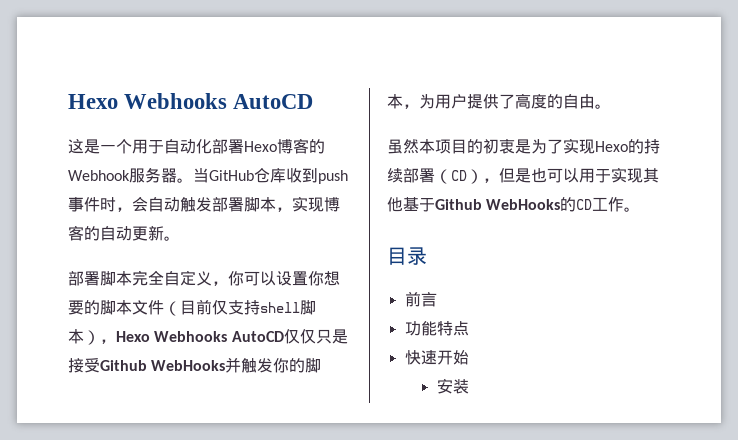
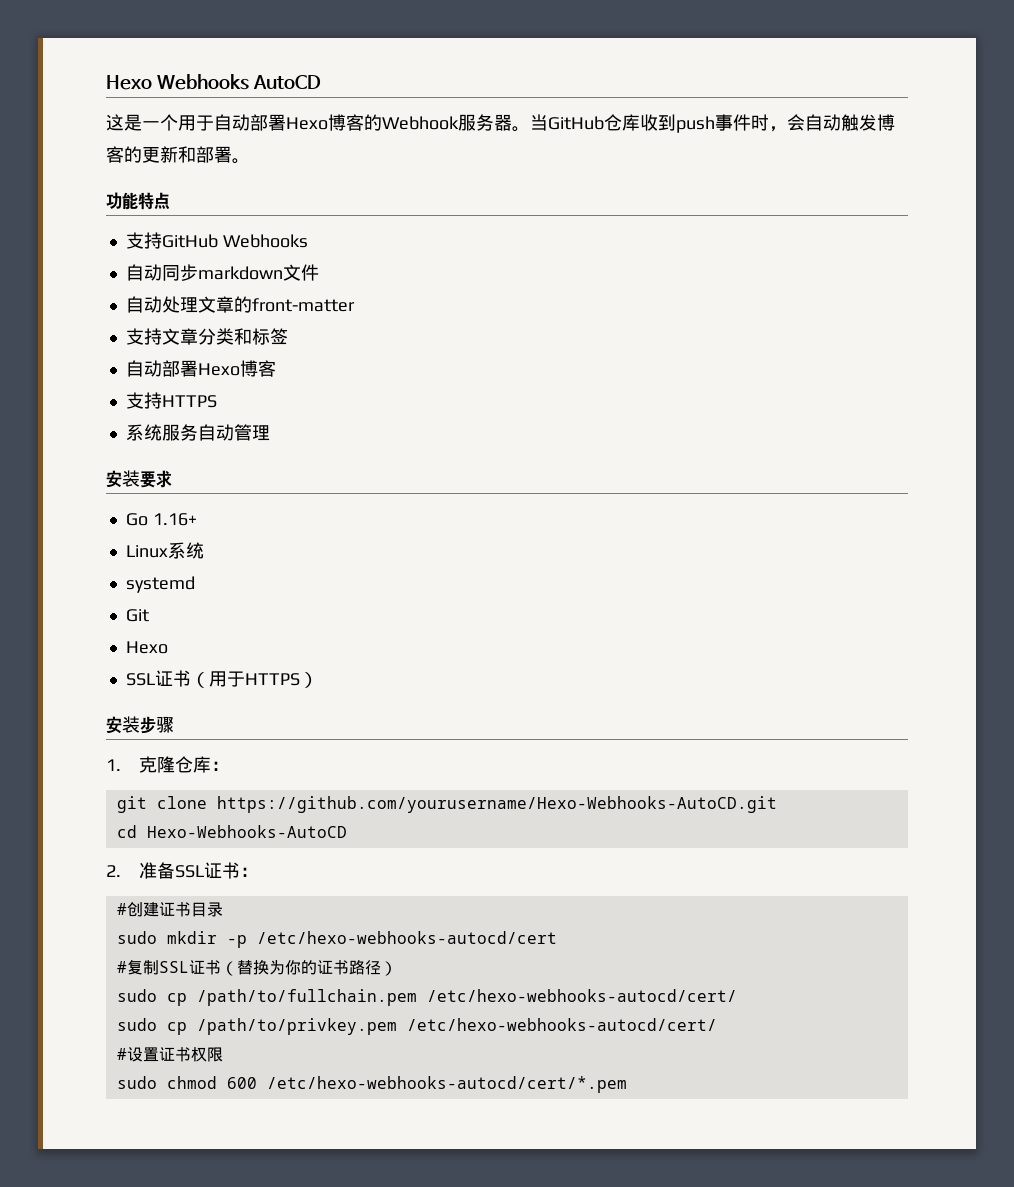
[196,139,212,154] 化 -> (250, 122) none
[212,196,340,212] [68,225,180,241] [68,270,340,286] [68,299,316,316] [68,329,348,345] [68,357,322,373] [387,93,611,109] [387,138,660,154] [387,167,659,184] [387,197,641,212] [387,247,427,265] [404,291,437,307] [404,321,469,336] [404,350,469,365] [436,378,469,394] 部署脚本，实现博客的自动更新。 // 部署脚本完全自定义，你可以设置你想要的脚本文件（目前仅支持shell脚本），Hexo Webhooks AutoCD仅仅只是接受Github WebHooks并触发你的脚本，为用户提供了高度的自由。 // 虽然本项目的初衷是为了实现Hexo的持续部署（CD），但是也可以用于实现其他基于Github WebHooks的CD工作。 // 目录 // 前言 // 功能特点 // 快速开始 // 安装 -> [877,114,895,131] [106,146,250,164] [106,192,170,210] [125,232,308,249] [125,264,319,281] [125,296,355,313] [125,328,288,345] [125,360,276,377] [125,392,217,409] [125,424,270,441] [106,470,172,488] [125,513,197,526] [125,542,204,559] [125,576,195,593] [125,609,149,622] [125,641,168,654] [125,670,318,688] [106,716,174,734] [106,756,230,773] [116,796,777,813] [116,825,347,838] [106,862,259,879] [116,902,223,917] [116,931,557,948] [116,960,397,976] [116,989,737,1006] [116,1018,717,1035] [116,1047,223,1062] [116,1076,627,1093] 博客的更新和部署。 // 功能特点 // 支持GitHub Webhooks // 自动同步markdown文件 // 自动处理文章的front-matter // 支持文章分类和标签 // 自动部署Hexo博客 // 支持HTTPS // 系统服务自动管理 // 安装要求 // Go 1.16+ // Linux系统 // systemd // Git // Hexo // SSL证书（用于HTTPS） // 安装步骤 // 1.克隆仓库： // git clone https://github.com/yourusername/Hexo-Webhooks-AutoCD.git // cd Hexo-Webhooks-AutoCD // 2.准备SSL证书： // #创建证书目录 // sudo mkdir -p /etc/hexo-webhooks-autocd/cert // #复制SSL证书（替换为你的证书路径） // sudo cp /path/to/fullchain.pem /etc/hexo-webhooks-autocd/cert/ // sudo cp /path/to/privkey.pem /etc/hexo-webhooks-autocd/cert/ // #设置证书权限 // sudo chmod 600 /etc/hexo-webhooks-autocd/cert/*.pem

